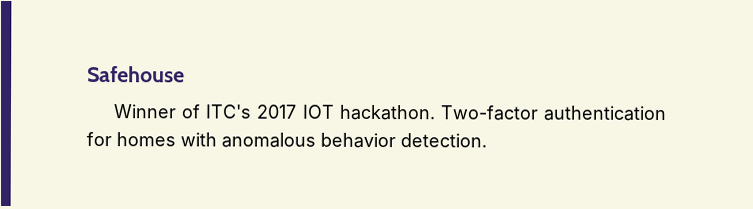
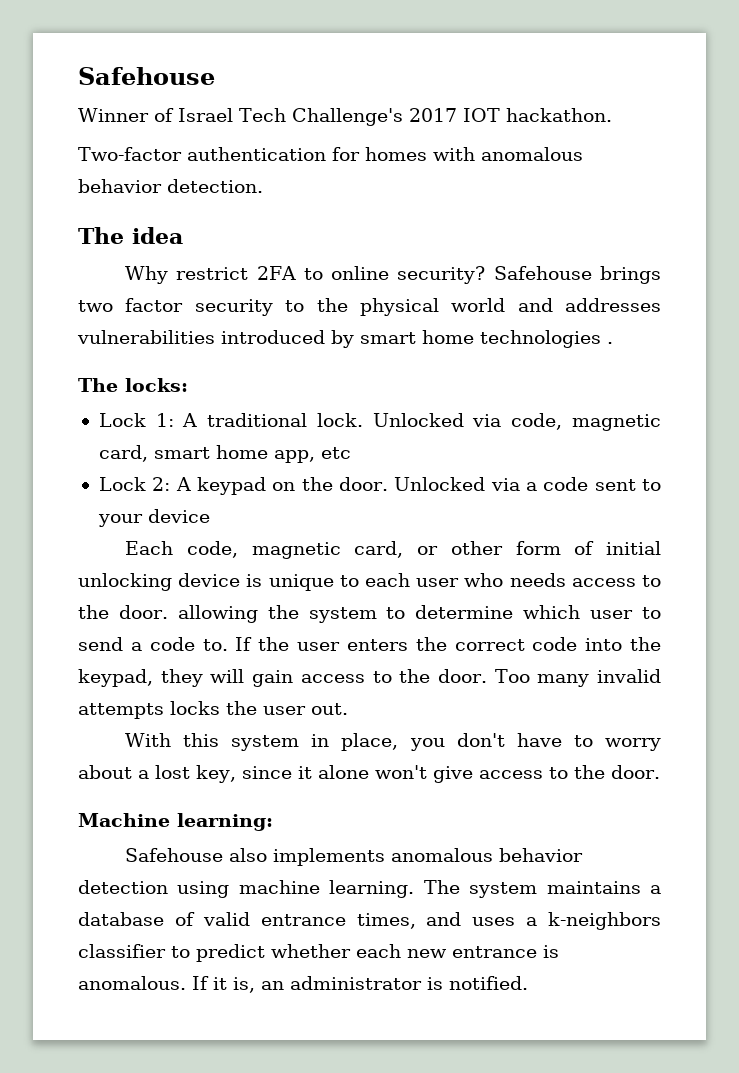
[205,104,252,119] ITC's -> [178,108,403,126] Israel Tech Challenge's
(435, 112) none -> (612, 115) //
(487, 140) none -> [78,227,183,244] [125,266,661,284] [78,298,661,316] [77,330,613,348] [78,378,188,392] [98,413,661,431] [98,445,351,463] [98,477,661,495] [97,509,210,527] [125,541,661,559] [78,573,661,591] [78,605,661,623] [78,637,661,651] [78,669,661,687] [78,701,348,719] [125,733,661,751] [78,765,660,783] [78,813,273,831] [125,848,584,866] [78,880,662,898] [78,912,661,930] [78,944,559,962] [78,976,528,993] // The idea // Why restrict 2FA to online security? Safehouse brings two factor security to the physical world and addresses vulnerabilities introduced by smart home technologies . // The locks: // Lock 1: A traditional lock. Unlocked via code, magnetic card, smart home app, etc // Lock 2: A keypad on the door. Unlocked via a code sent to your device // Each code, magnetic card, or other form of initial unlocking device is unique to each user who needs access to the door. allowing the system to determine which user to send a code to. If the user enters the correct code into the keypad, they will gain access to the door. Too many invalid attempts locks the user out. // With this system in place, you don't have to worry about a lost key, since it alone won't give access to the door. // Machine learning: // Safehouse also implements anomalous behavior detection using machine learning. The system maintains a database of valid entrance times, and uses a k-neighbors classifier to predict whether each new entrance is anomalous. If it is, an administrator is notified.

